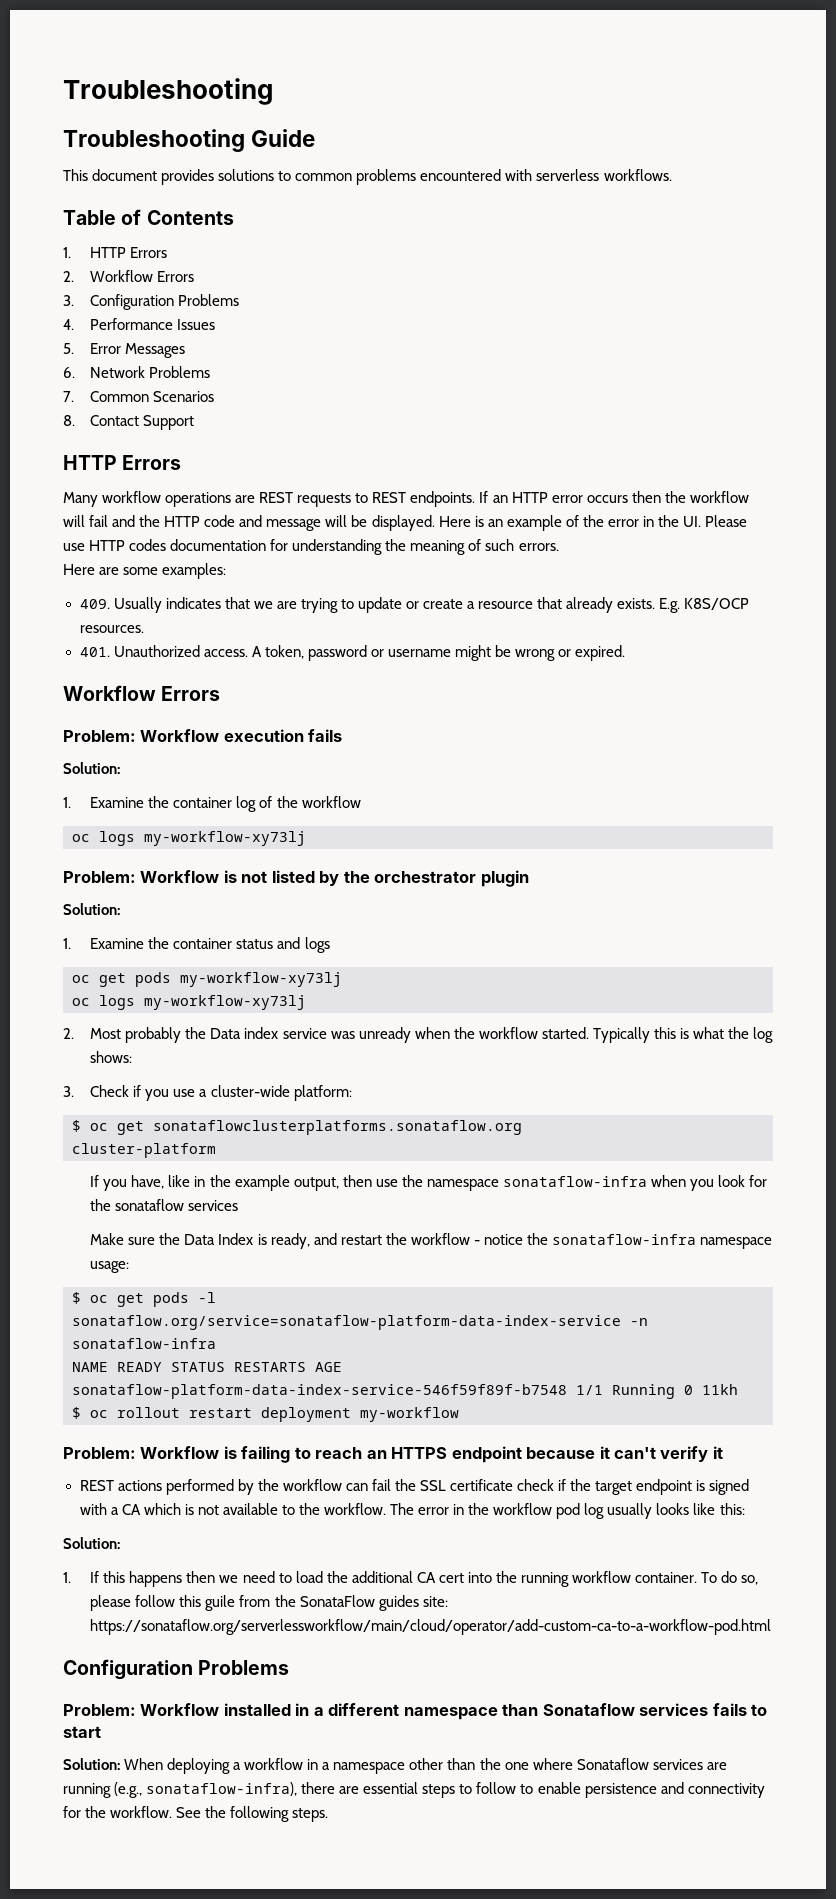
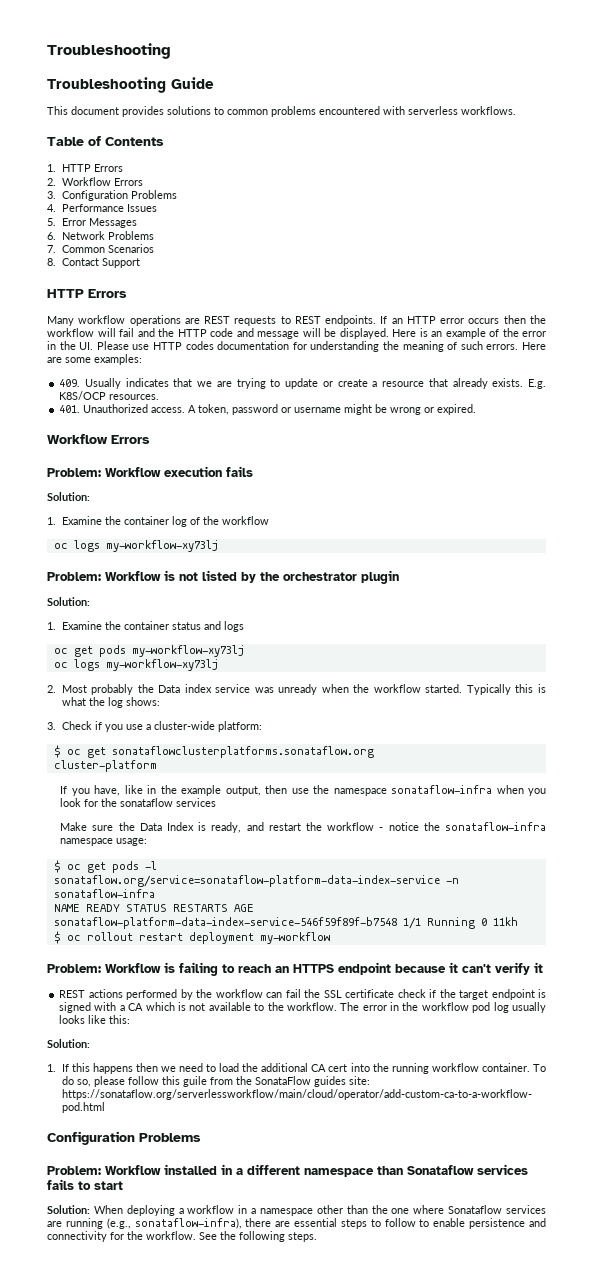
(559, 547) // -> (519, 347) none

